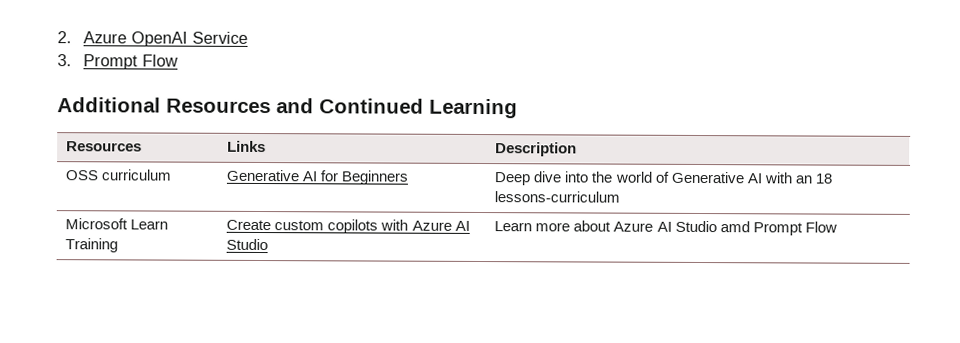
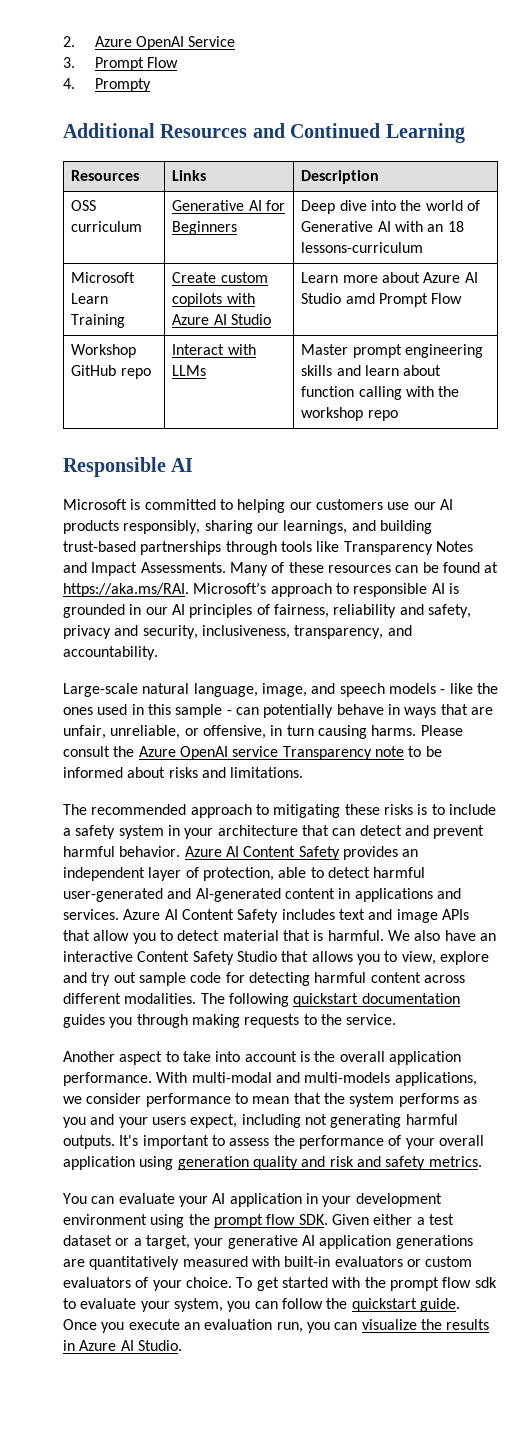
(179, 60) none -> [63,78,151,92] // 4. Prompty
(837, 227) none -> [71,344,137,358] [71,365,151,379] [172,344,256,355] [172,365,207,376] [301,344,484,358] [301,365,442,376] [301,386,460,400] [301,407,398,421] [63,457,194,477] [63,499,453,513] [63,520,432,534] [63,541,473,555] [63,562,499,576] [63,582,459,597] [63,604,471,618] [63,625,412,639] [63,646,158,660] [63,683,498,697] [63,704,493,718] [63,725,463,739] [63,746,442,760] [63,767,304,778] [63,804,496,818] [63,825,485,839] [63,846,419,860] [63,867,426,881] [63,888,461,902] [63,909,469,923] [63,930,496,944] [63,951,489,965] [63,972,465,986] [63,993,460,1007] [63,1014,397,1028] [63,1051,461,1065] [63,1072,477,1086] [63,1093,477,1107] [63,1114,458,1128] [63,1135,484,1149] [63,1156,482,1170] [63,1193,442,1207] [63,1214,454,1228] [63,1235,473,1249] [63,1256,473,1270] [63,1277,497,1291] [63,1298,460,1312] [63,1319,490,1333] [63,1340,182,1351] // Workshop GitHub repo | Interact with LLMs | Master prompt engineering skills and learn about function calling with the workshop repo // Responsible AI // Microsoft is committed to helping our customers use our AI products responsibly, sharing our learnings, and building trust-based partnerships through tools like Transparency Notes and Impact Assessments. Many of these resources can be found at https://aka.ms/RAI. Microsoft’s approach to responsible AI is grounded in our AI principles of fairness, reliability and safety, privacy and security, inclusiveness, transparency, and accountability. // Large-scale natural language, image, and speech models - like the ones used in this sample - can potentially behave in ways that are unfair, unreliable, or offensive, in turn causing harms. Please consult the Azure OpenAI service Transparency note to be informed about risks and limitations. // The recommended approach to mitigating these risks is to include a safety system in your architecture that can detect and prevent harmful behavior. Azure AI Content Safety provides an independent layer of protection, able to detect harmful user-generated and AI-generated content in applications and services. Azure AI Content Safety includes text and image APIs that allow you to detect material that is harmful. We also have an interactive Content Safety Studio that allows you to view, explore and try out sample code for detecting harmful content across different modalities. The following quickstart documentation guides you through making requests to the service. // Another aspect to take into account is the overall application performance. With multi-modal and multi-models applications, we consider performance to mean that the system performs as you and your users expect, including not generating harmful outputs. It's important to assess the performance of your overall application using generation quality and risk and safety metrics. // You can evaluate your AI application in your development environment using the prompt flow SDK. Given either a test dataset or a target, your generative AI application generations are quantitatively measured with built-in evaluators or custom evaluators of your choice. To get started with the prompt flow sdk to evaluate your system, you can follow the quickstart guide. Once you execute an evaluation run, you can visualize the results in Azure AI Studio.

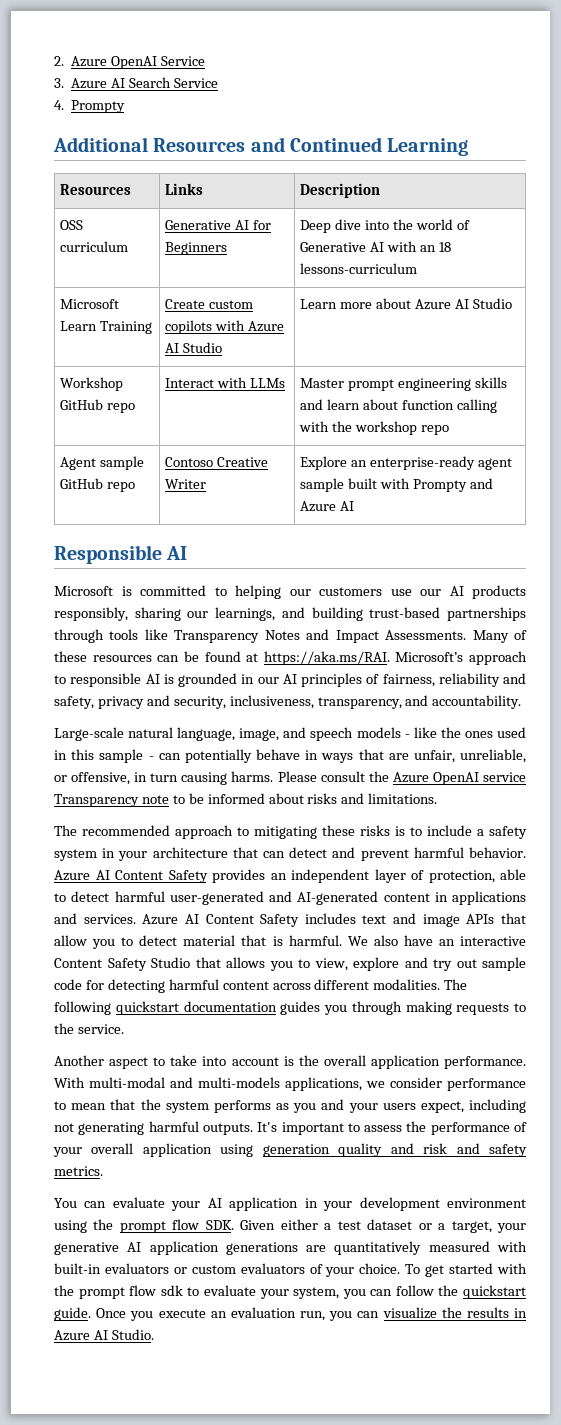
[94,57,178,71] Prompt Flow -> [71,77,218,89] Azure AI Search Service
[345,293,463,307] amd Prompt Flow -> (512, 303) none
(398, 415) none -> [60,456,145,470] [60,478,136,492] [165,457,269,467] [165,479,207,489] [300,456,512,470] [300,478,493,492] [300,501,355,512] // Agent sample GitHub repo | Contoso Creative Writer | Explore an enterprise-ready agent sample built with Prompty and Azure AI

